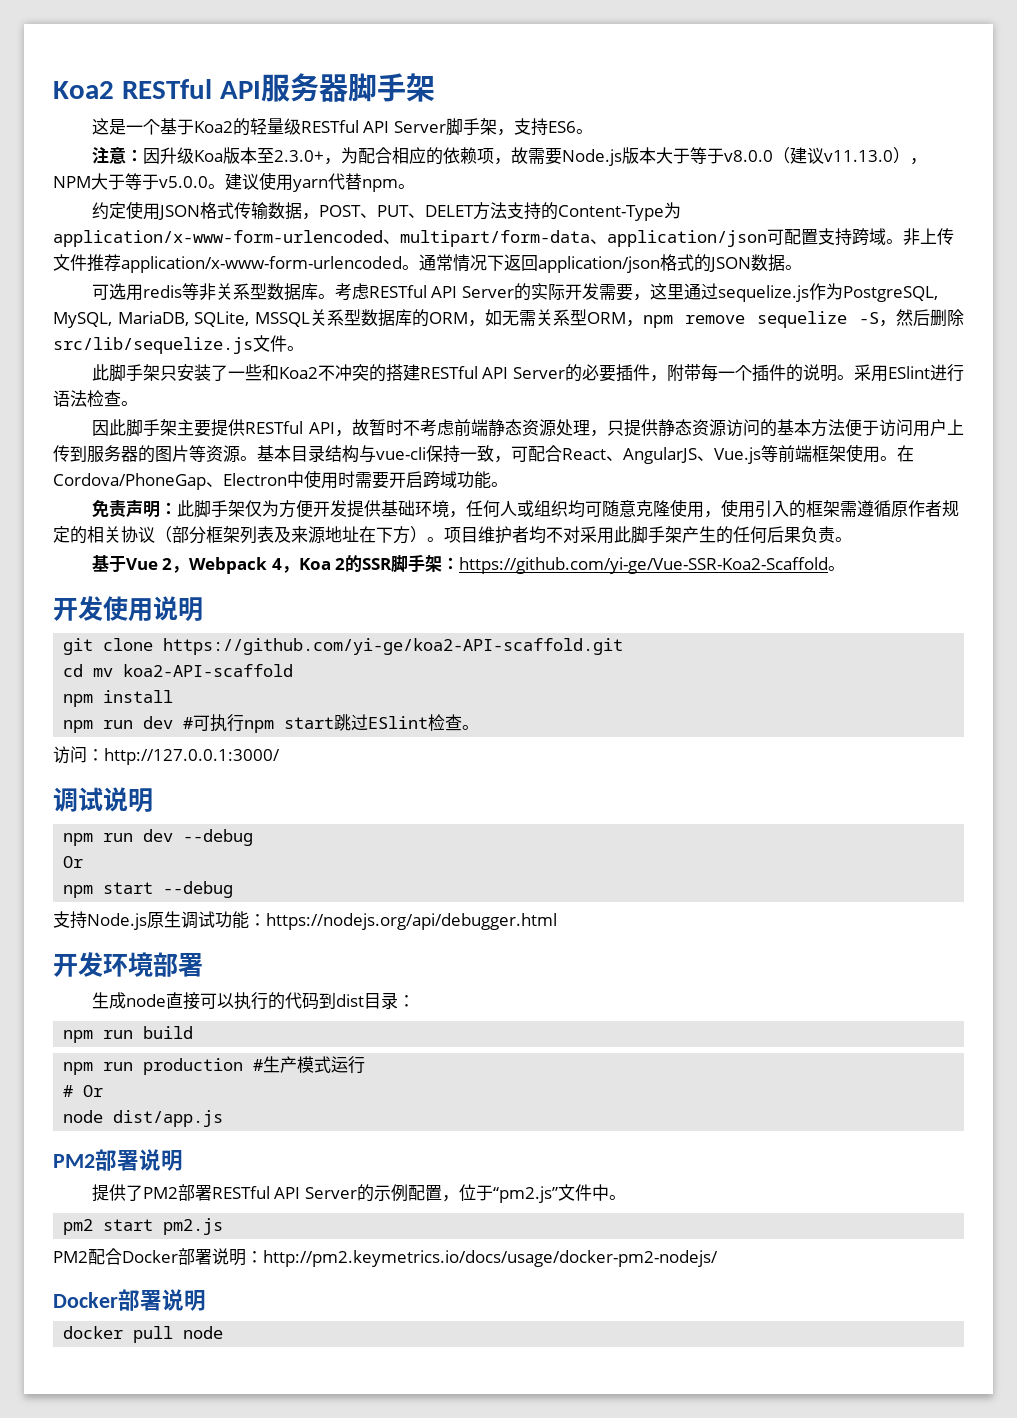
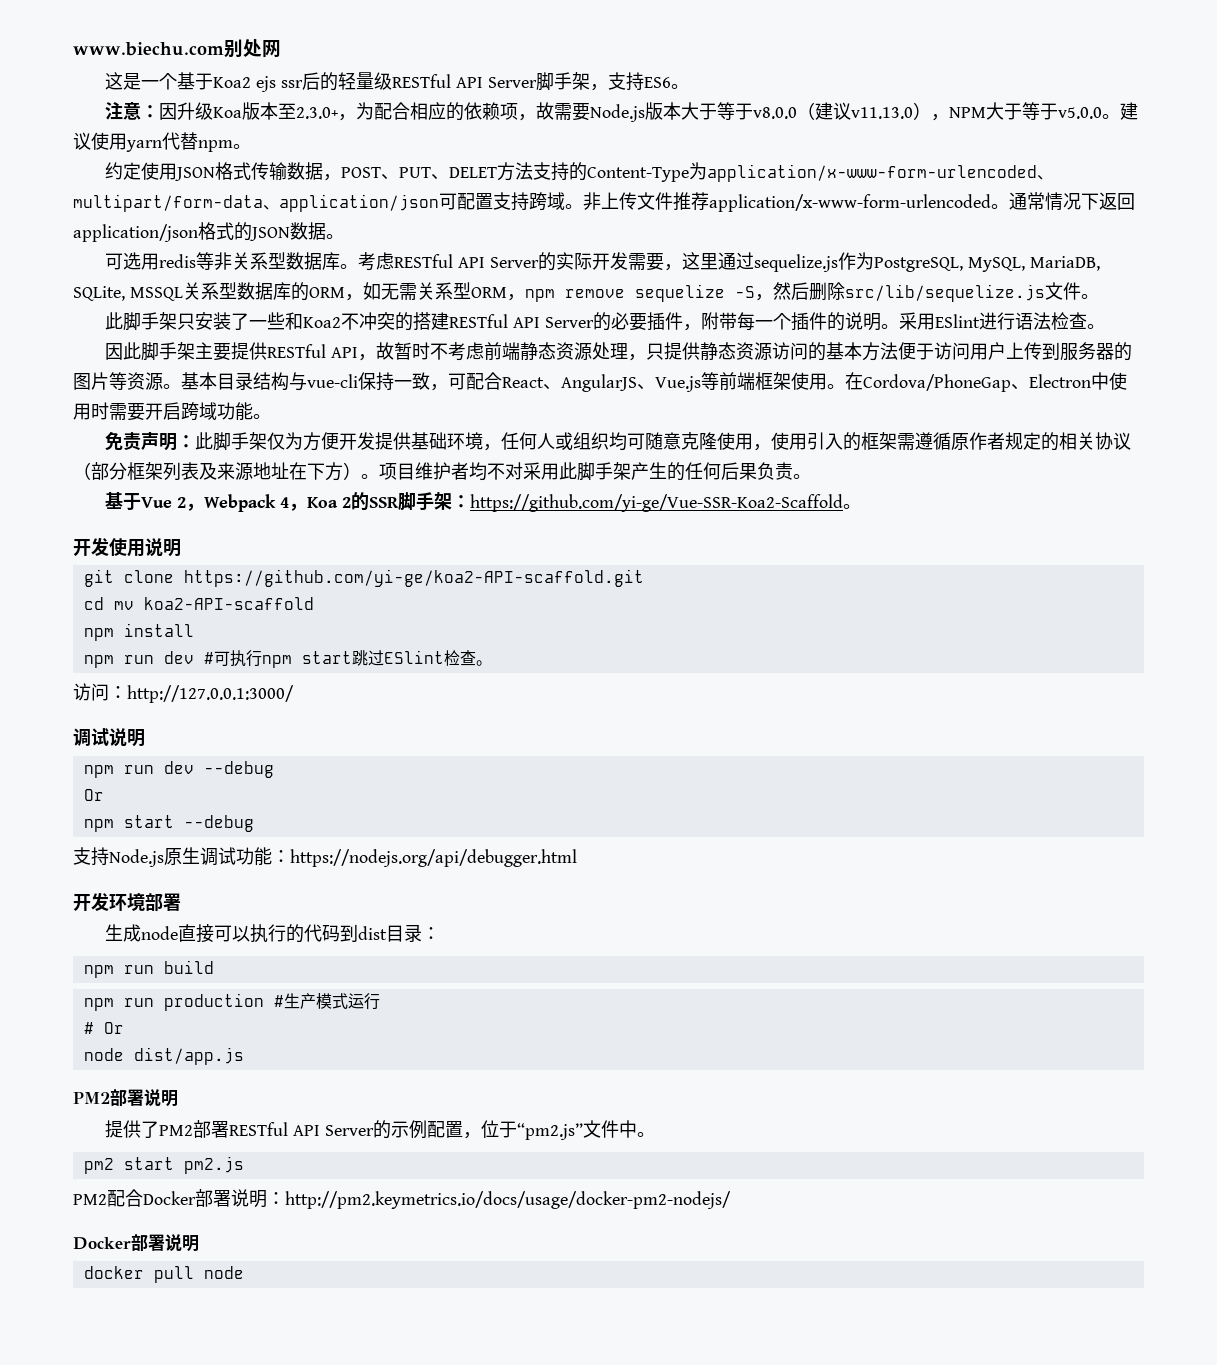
[53,73,435,102] Koa2 RESTful API服务器脚手架 -> [73,39,281,58] www.biechu.com别处网
(233, 127) none -> [256,72,321,92] ejs ssr后

